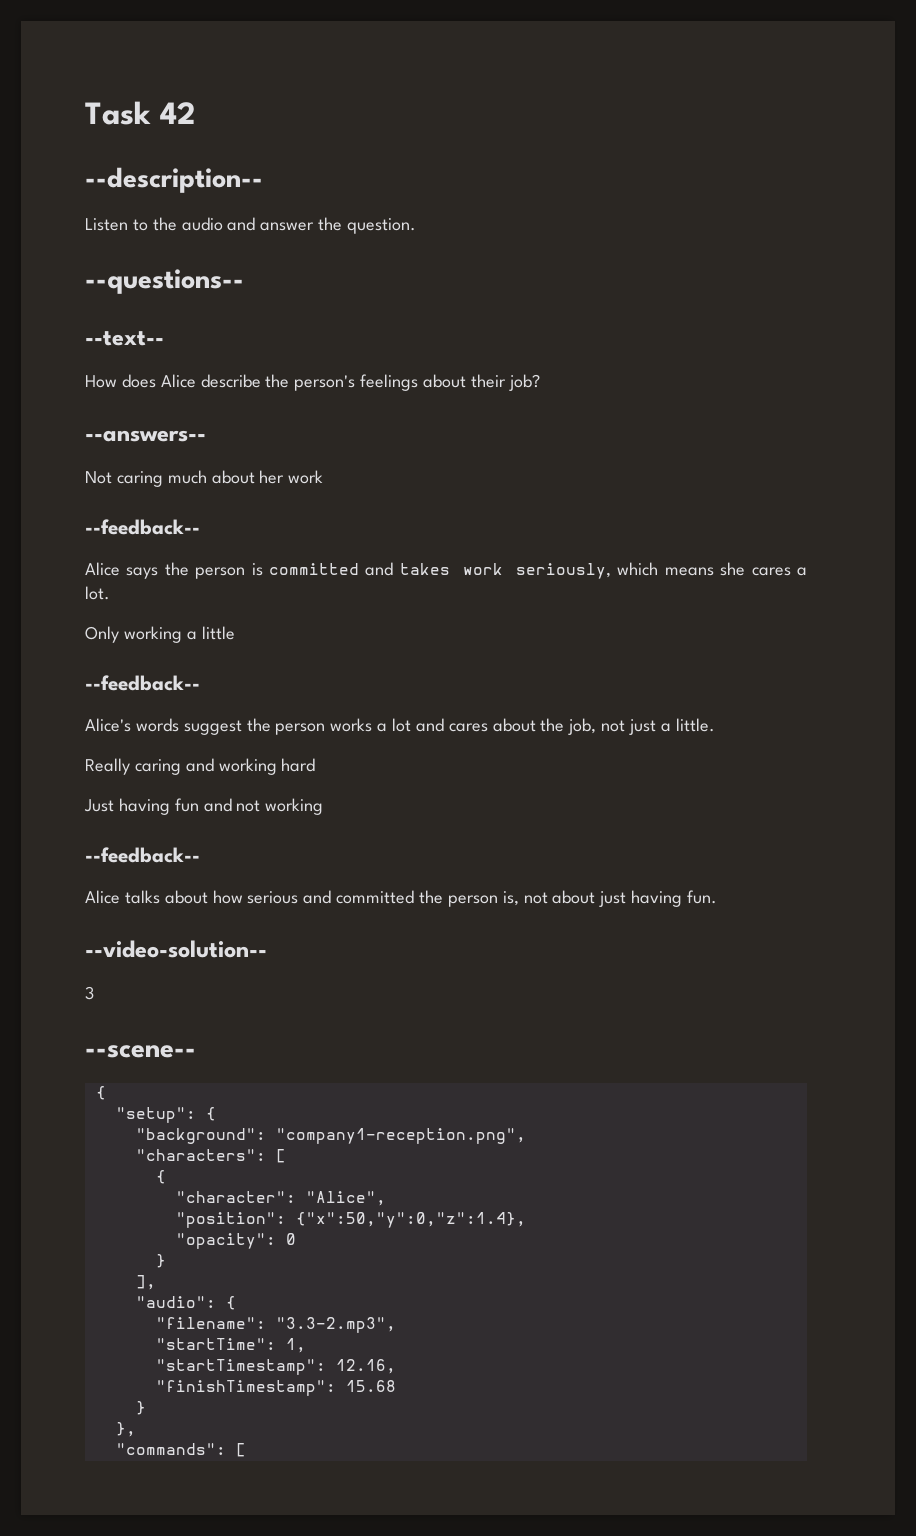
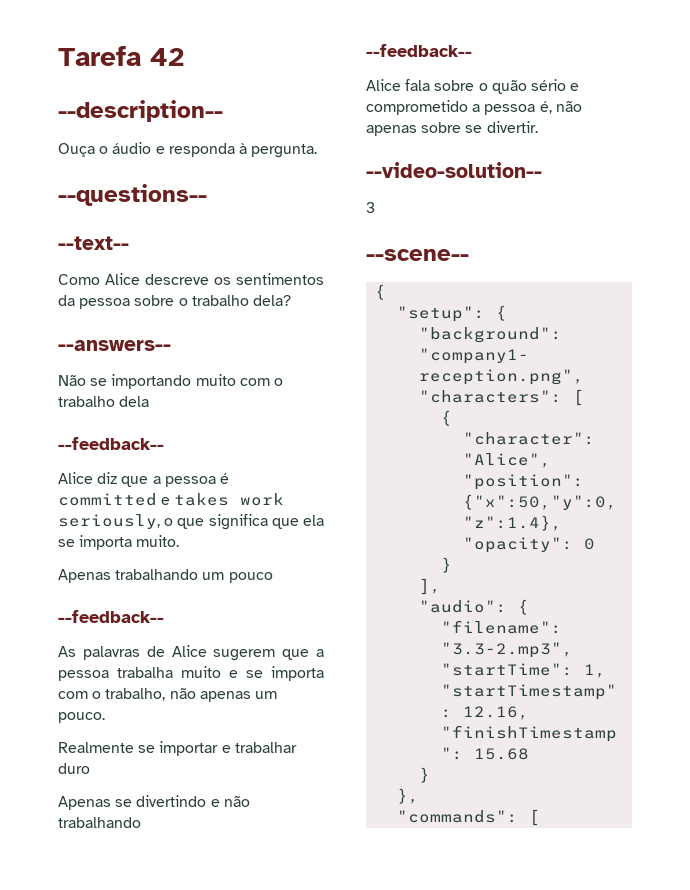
[85,101,151,125] Task -> [58,46,141,66] Tarefa
[85,217,417,234] [85,269,244,294] [85,331,164,346] [85,374,540,391] [85,430,206,442] [85,470,324,487] [85,519,200,535] [85,562,808,579] [85,586,110,600] [85,626,235,643] [85,675,200,691] [85,718,715,735] [85,758,316,775] [84,798,324,815] [85,847,200,863] [85,890,718,907] Listen to the audio and answer the question. // --questions-- // --text-- // How does Alice describe the person's feelings about their job? // --answers-- // Not caring much about her work // --feedback-- // Alice says the person is committed and takes work seriously, which means she cares a lot. // Only working a little // --feedback-- // Alice's words suggest the person works a lot and cares about the job, not just a little. // Really caring and working hard // Just having fun and not working // --feedback-- // Alice talks about how serious and committed the person is, not about just having fun. -> [58,142,318,158] [58,184,207,206] [58,236,129,250] [58,273,324,285] [58,295,291,309] [58,340,171,351] [58,374,283,389] [58,396,150,407] [58,437,164,450] [58,472,229,487] [58,493,285,506] [58,514,324,530] [58,535,180,550] [58,569,273,583] [58,610,164,623] [58,645,324,661] [58,666,324,681] [58,688,277,702] [58,712,105,723] [58,741,297,756] [58,763,90,774] [58,795,250,810] [58,817,141,828] [366,44,472,57] [366,79,580,94] [366,100,582,115] [366,121,538,136] Ouça o áudio e responda à pergunta. // --questions-- // --text-- // Como Alice descreve os sentimentos da pessoa sobre o trabalho dela? // --answers-- // Não se importando muito com o trabalho dela // --feedback-- // Alice diz que a pessoa é committed e takes work seriously, o que significa que ela se importa muito. // Apenas trabalhando um pouco // --feedback-- // As palavras de Alice sugerem que a pessoa trabalha muito e se importa com o trabalho, não apenas um pouco. // Realmente se importar e trabalhar duro // Apenas se divertindo e não trabalhando // --feedback-- // Alice fala sobre o quão sério e comprometido a pessoa é, não apenas sobre se divertir.

